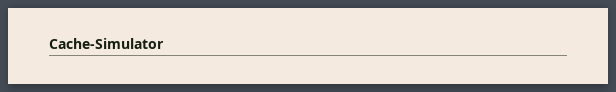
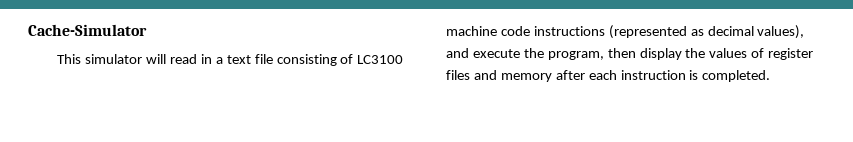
(164, 43) none -> [57,54,404,66] [446,25,805,39] [446,48,814,60] [446,70,771,82] // This simulator will read in a text file consisting of LC3100 machine code instructions (represented as decimal values), and execute the program, then display the values of register files and memory after each instruction is completed.

